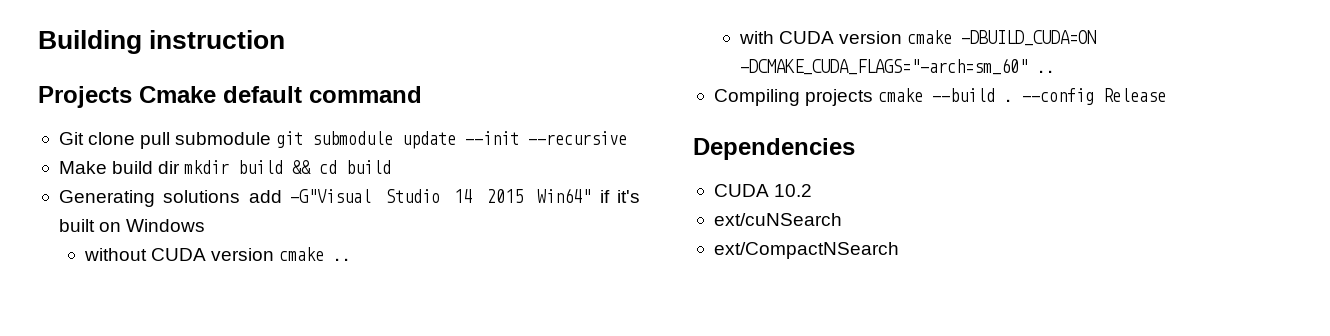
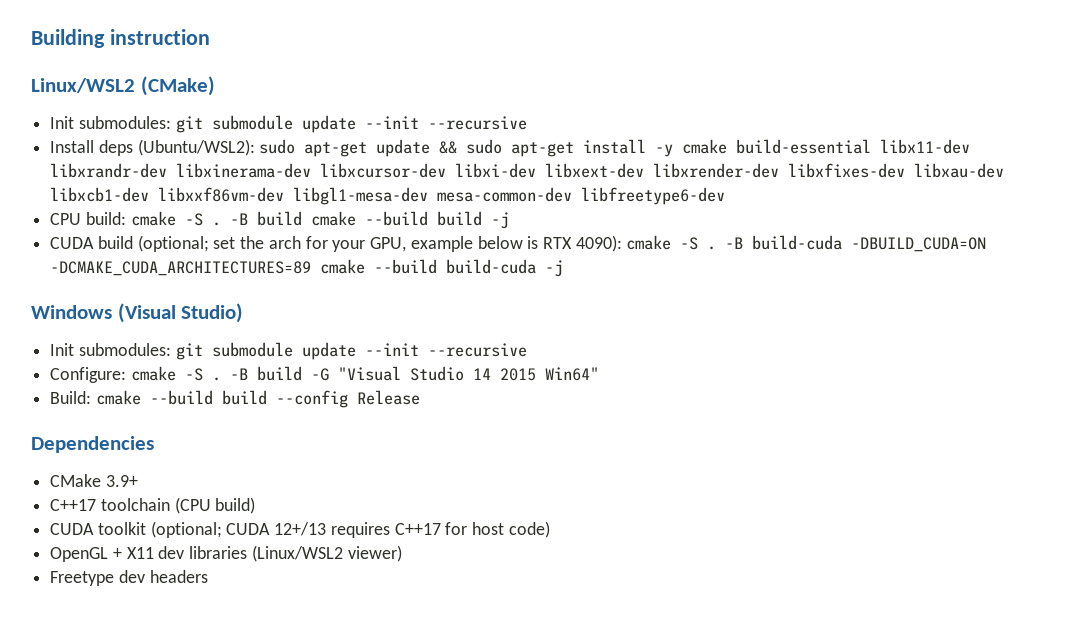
[38,86,422,108] [58,131,628,149] [58,160,392,174] [58,188,640,207] [58,219,206,232] [83,247,352,261] [738,30,1097,46] [739,58,1055,75] [713,88,1014,106] Projects Cmake default command // Git clone pull submodule git submodule update --init --recursive // Make build dir mkdir build && cd build // Generating solutions add -G"Visual Studio 14 2015 Win64" if it's built on Windows // without CUDA version cmake .. // with CUDA version cmake -DBUILD_CUDA=ON -DCMAKE_CUDA_FLAGS="-arch=sm_60" .. // Compiling projects cmake --build . -> [31,76,215,96] [50,115,527,133] [50,139,971,157] [50,163,1005,178] [50,187,726,205] [50,211,509,229] [50,235,987,252] [50,259,564,277] [31,303,244,323] [50,342,527,360] [50,366,599,383] [50,390,267,405] Linux/WSL2 (CMake) // Init submodules: git submodule update --init --recursive // Install deps (Ubuntu/WSL2): sudo apt-get update && sudo apt-get install -y cmake build-essential libx11-dev libxrandr-dev libxinerama-dev libxcursor-dev libxi-dev libxext-dev libxrender-dev libxfixes-dev libxau-dev libxcb1-dev libxxf86vm-dev libgl1-mesa-dev mesa-common-dev libfreetype6-dev // CPU build: cmake -S . -B build cmake --build build -j // CUDA build (optional; set the arch for your GPU, example below is RTX 4090): cmake -S . -B build-cuda -DBUILD_CUDA=ON -DCMAKE_CUDA_ARCHITECTURES=89 cmake --build build-cuda -j // Windows (Visual Studio) // Init submodules: git submodule update --init --recursive // Configure: cmake -S . -B build -G "Visual Studio 14 2015 Win64" // Build: cmake --build build
[713,184,813,197] [713,213,842,226] [713,242,899,259] CUDA 10.2 // ext/cuNSearch // ext/CompactNSearch -> [50,474,138,487] [50,497,256,514] [50,521,550,538] [50,545,402,562] [50,570,208,586] CMake 3.9+ // C++17 toolchain (CPU build) // CUDA toolkit (optional; CUDA 12+/13 requires C++17 for host code) // OpenGL + X11 dev libraries (Linux/WSL2 viewer) // Freetype dev headers

